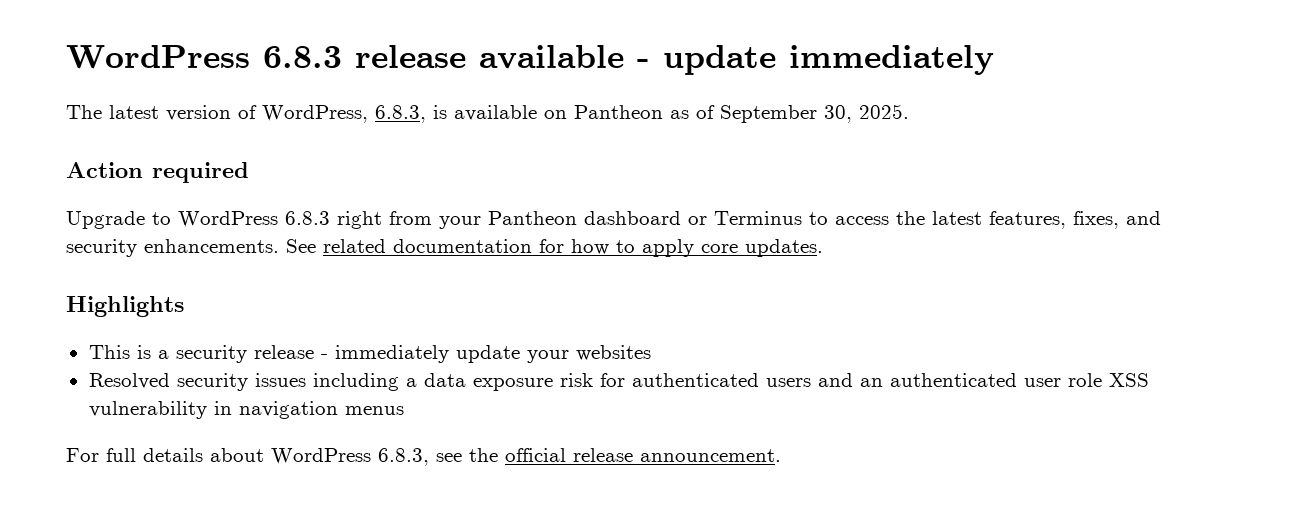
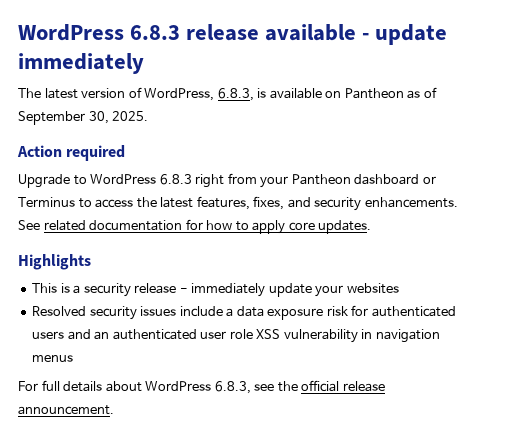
[312,373,399,391] including -> [179,306,223,317] include

